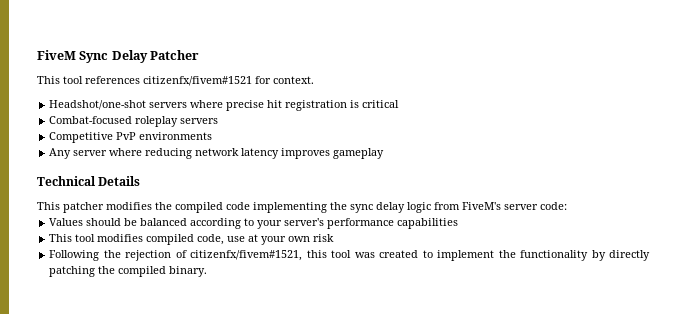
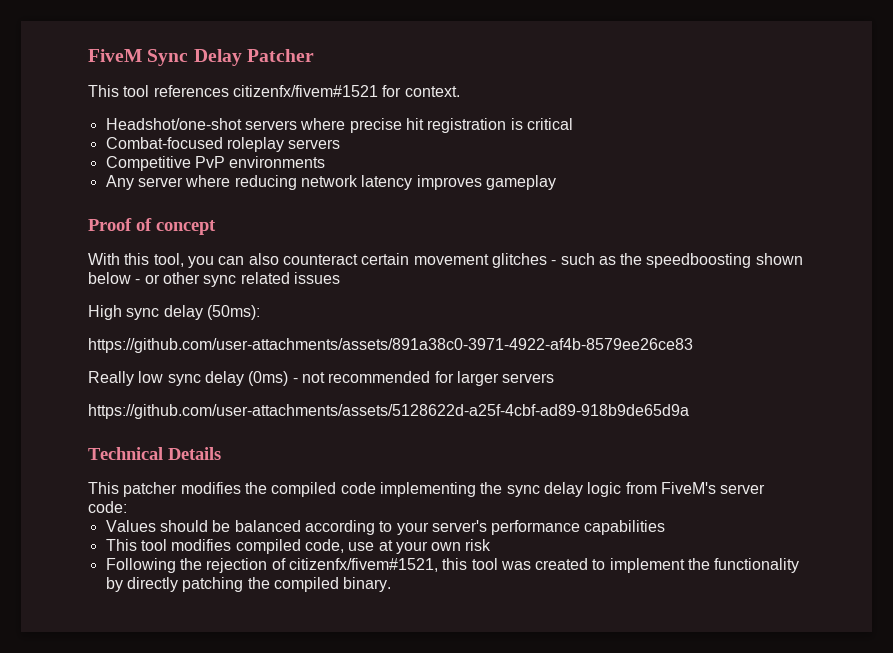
(385, 153) none -> [88,218,216,235] [88,253,803,268] [88,272,340,287] [88,305,260,320] [88,338,693,353] [88,371,555,386] [88,404,689,419] // Proof of concept // With this tool, you can also counteract certain movement glitches - such as the speedboosting shown below - or other sync related issues // High sync delay (50ms): // https://github.com/user-attachments/assets/891a38c0-3971-4922-af4b-8579ee26ce83 // Really low sync delay (0ms) - not recommended for larger servers // https://github.com/user-attachments/assets/5128622d-a25f-4cbf-ad89-918b9de65d9a

